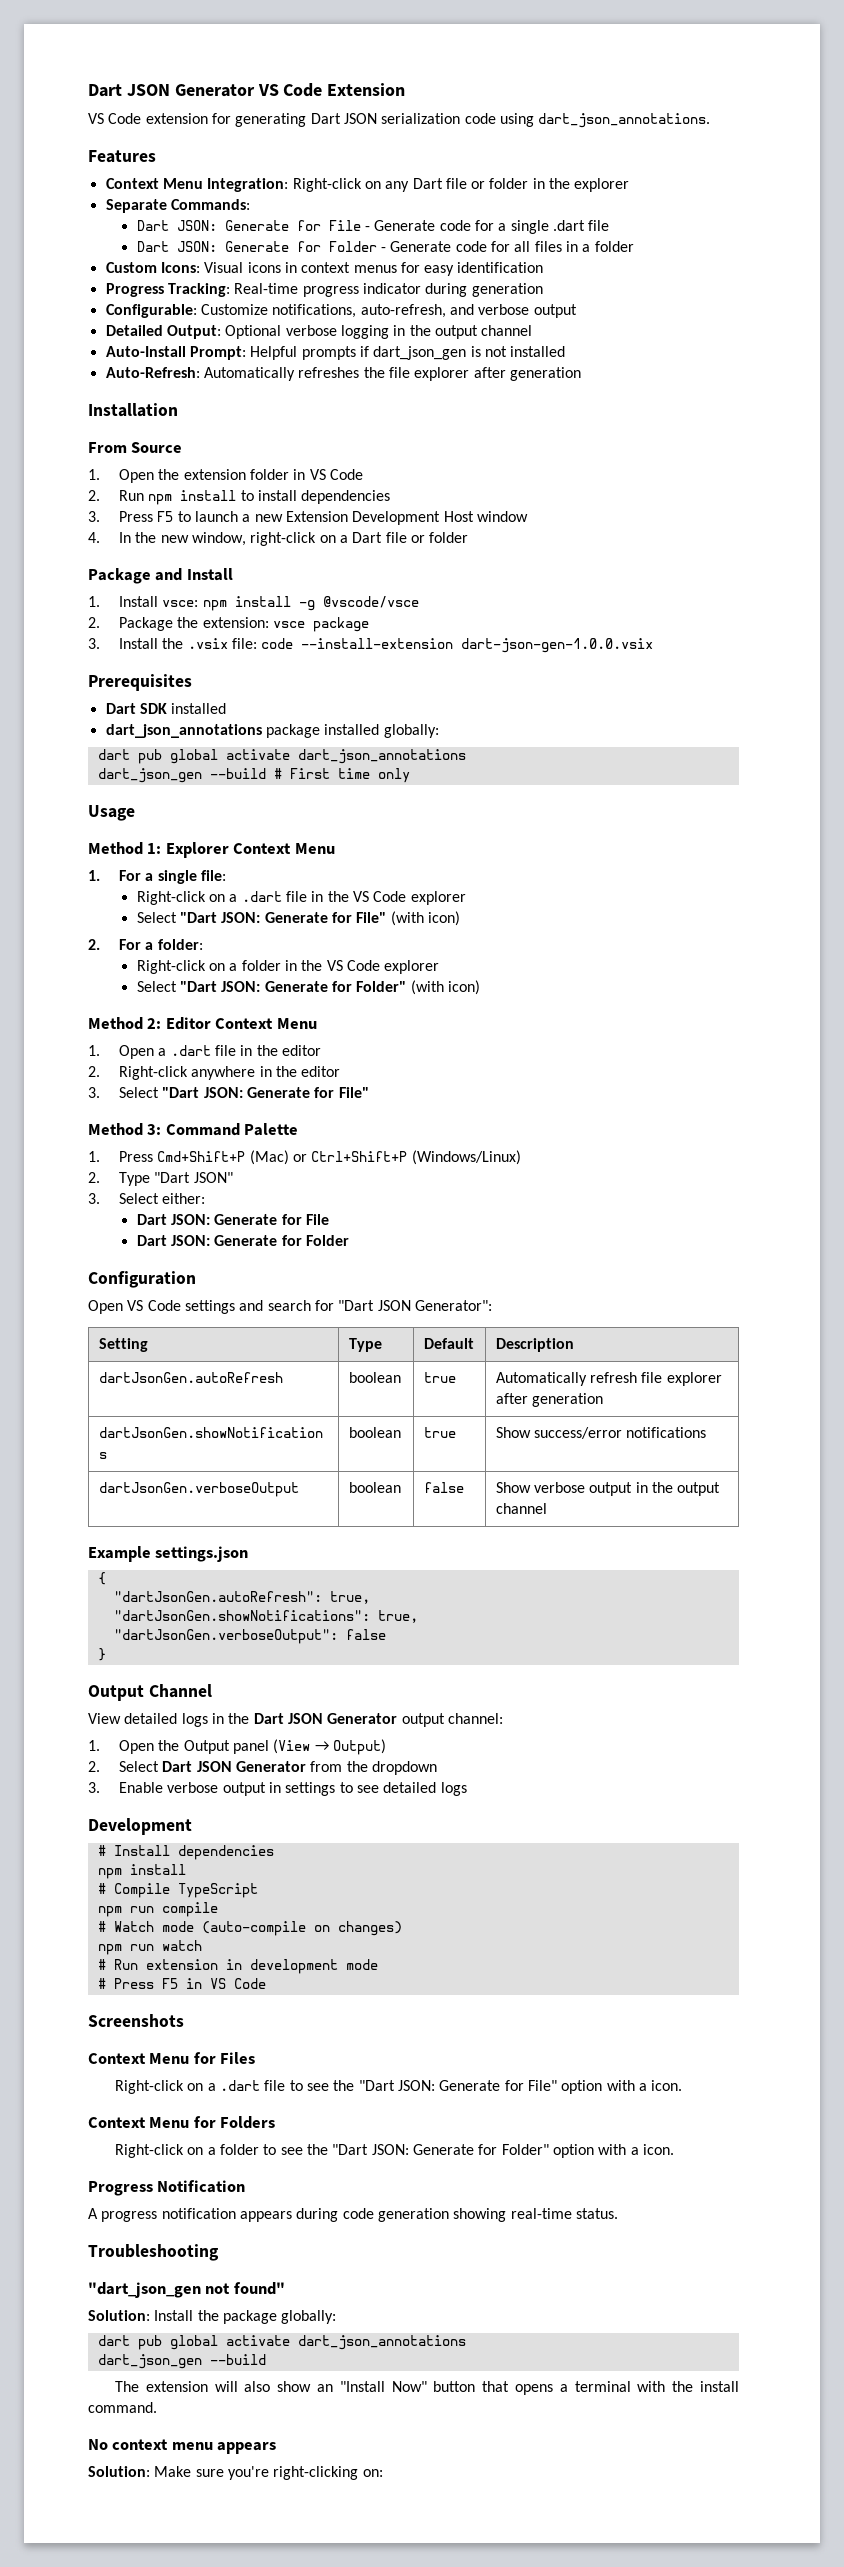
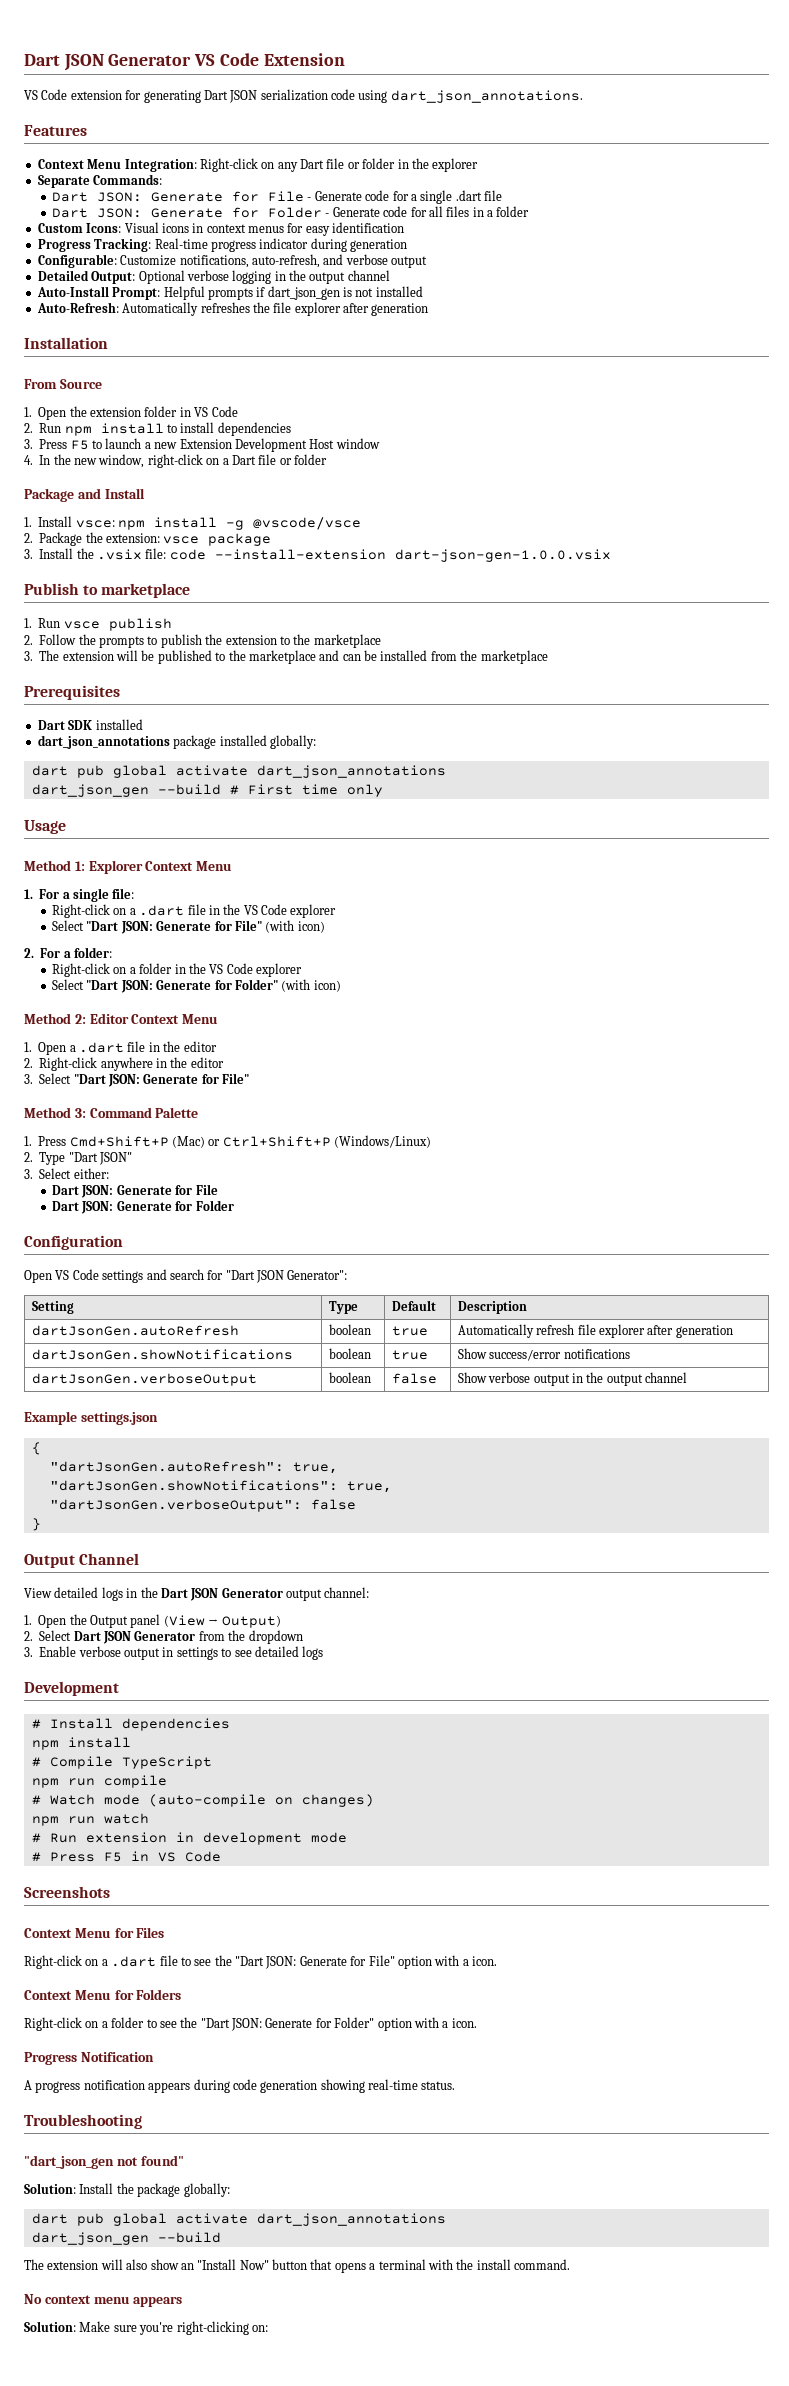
(654, 645) none -> [24,583,191,598] [24,618,172,631] [24,634,381,648] [24,650,548,664] // Publish to marketplace // 1. Run vsce publish // 2. Follow the prompts to publish the extension to the marketplace // 3. The extension will be published to the marketplace and can be installed from the marketplace

